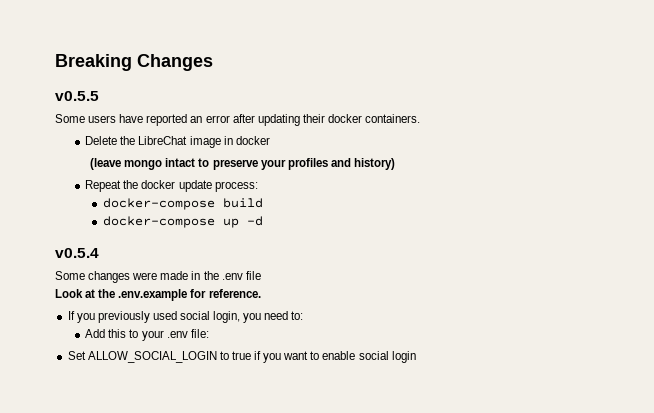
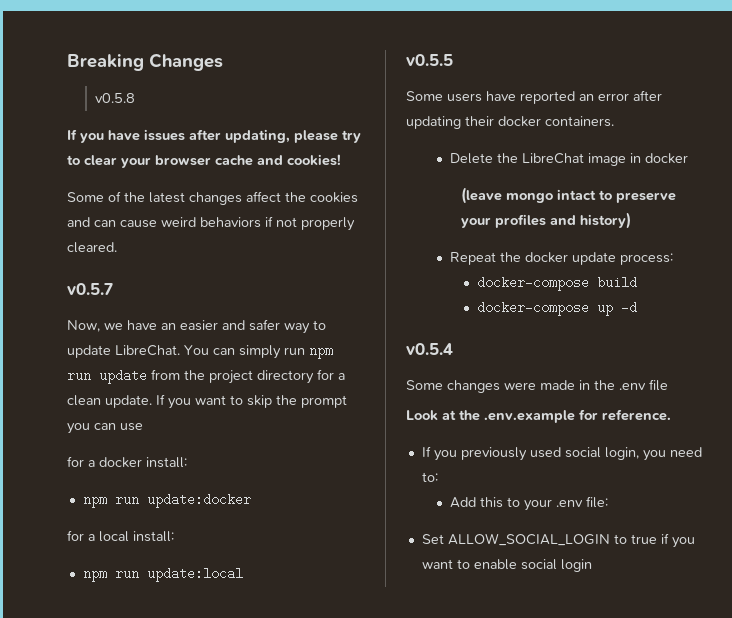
(213, 62) none -> [94,93,135,103] [67,129,361,143] [67,154,341,168] [67,191,358,205] [67,216,355,231] [67,242,117,253] [67,283,113,295] [67,319,326,334] [67,345,333,359] [67,369,345,384] [67,394,347,409] [67,423,143,434] [67,456,187,468] [82,493,251,508] [67,530,174,542] [82,567,243,582] // v0.5.8 // If you have issues after updating, please try to clear your browser cache and cookies! // Some of the latest changes affect the cookies and can cause weird behaviors if not properly cleared. // v0.5.7 // Now, we have an easier and safer way to update LibreChat. You can simply run npm run update from the project directory for a clean update. If you want to skip the prompt you can use // for a docker install: // npm run update:docker // for a local install: // npm run update:local

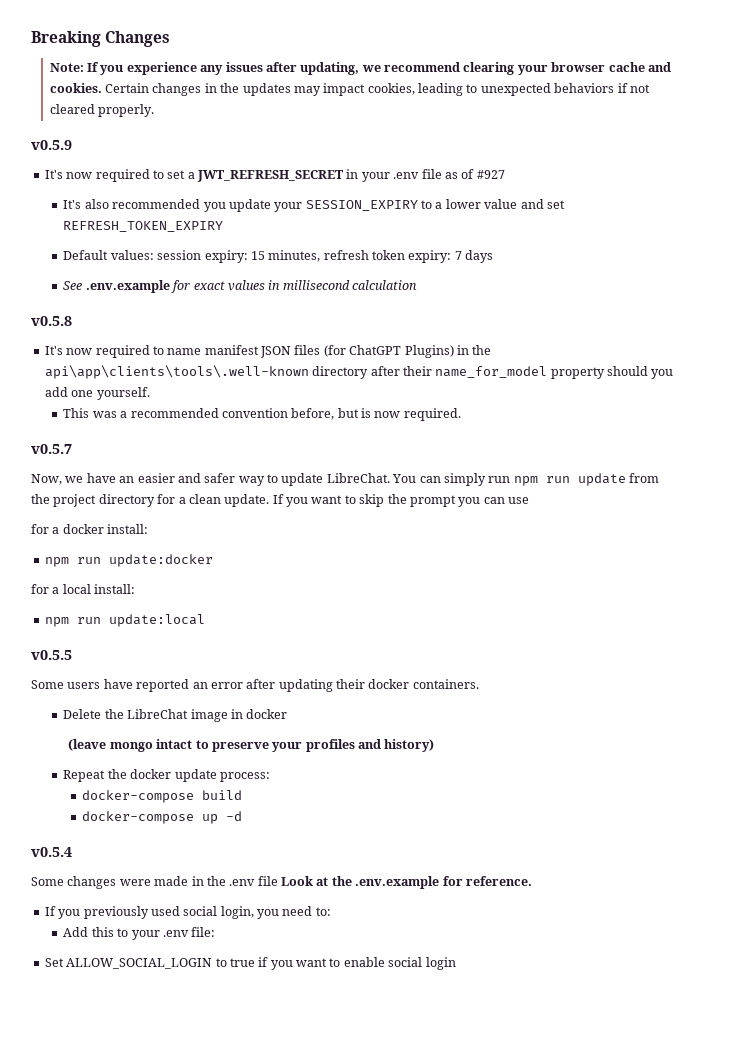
[94,93,135,103] [67,129,140,143] v0.5.8 // If you have -> [49,62,224,75] Note: If you experience any
[294,130,361,143] [67,154,341,168] [67,191,358,205] [67,216,355,231] [67,242,117,253] please try to clear your browser cache and cookies! // Some of the latest changes affect the cookies and can cause weird behaviors if not properly cleared. -> [361,62,671,75] [49,83,650,96] [49,104,155,117] [31,140,72,150] [44,169,505,182] [63,199,565,212] [63,221,224,232] [63,250,494,263] [63,280,418,293] [31,316,72,326] [44,345,492,358] [44,365,674,379] [44,387,150,400] [63,408,461,421] we recommend clearing your browser cache and cookies. Certain changes in the updates may impact cookies, leading to unexpected behaviors if not cleared properly. // v0.5.9 // It's now required to set a JWT_REFRESH_SECRET in your .env file as of #927 // It's also recommended you update your SESSION_EXPIRY to a lower value and set REFRESH_TOKEN_EXPIRY // Default values: session expiry: 15 minutes, refresh token expiry: 7 days // See .env.example for exact values in millisecond calculation // v0.5.8 // It's now required to name manifest JSON files (for ChatGPT Plugins) in the api\app\clients\tools\.well-known directory after their name_for_model property should you add one yourself. // This was a recommended convention before, but is now required.
(668, 385) // -> (278, 881) none

